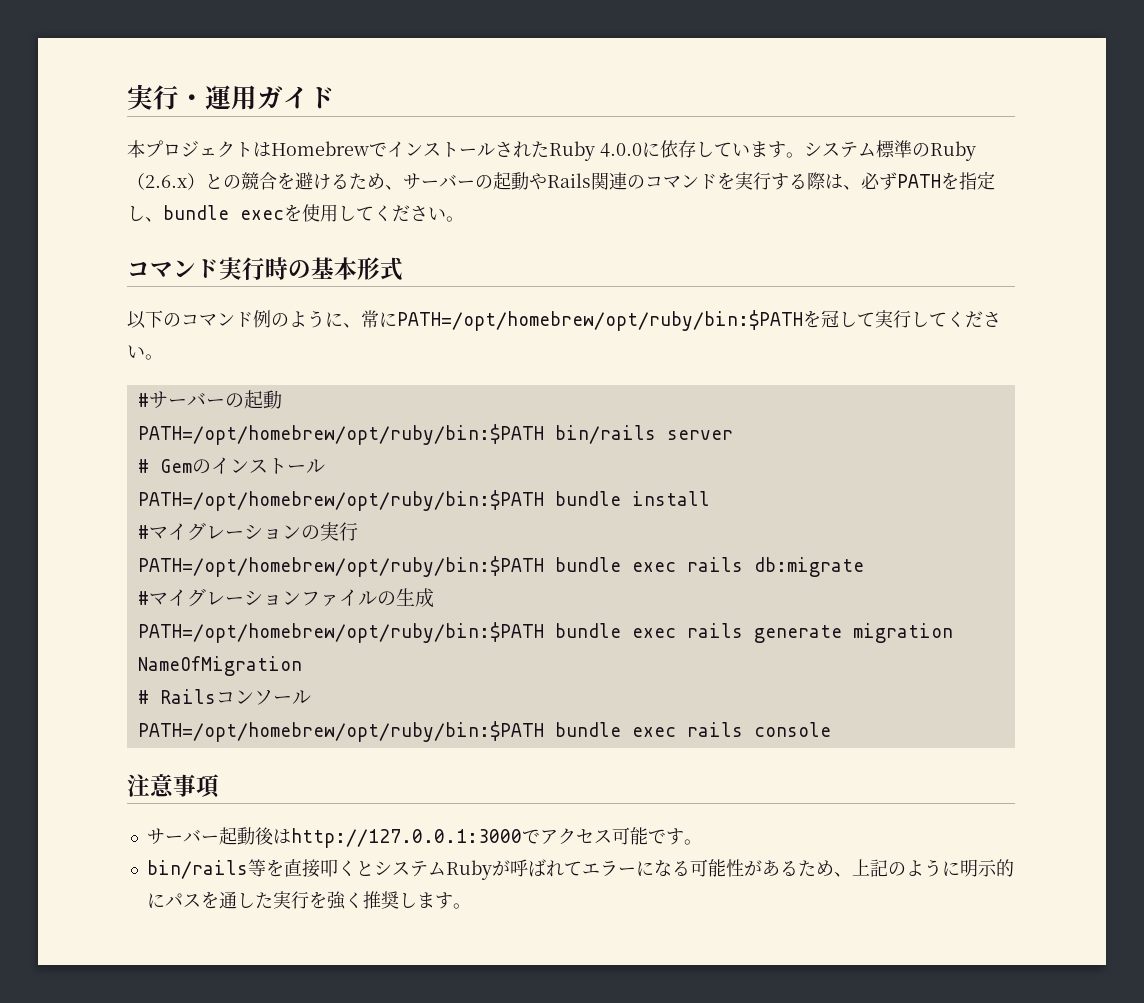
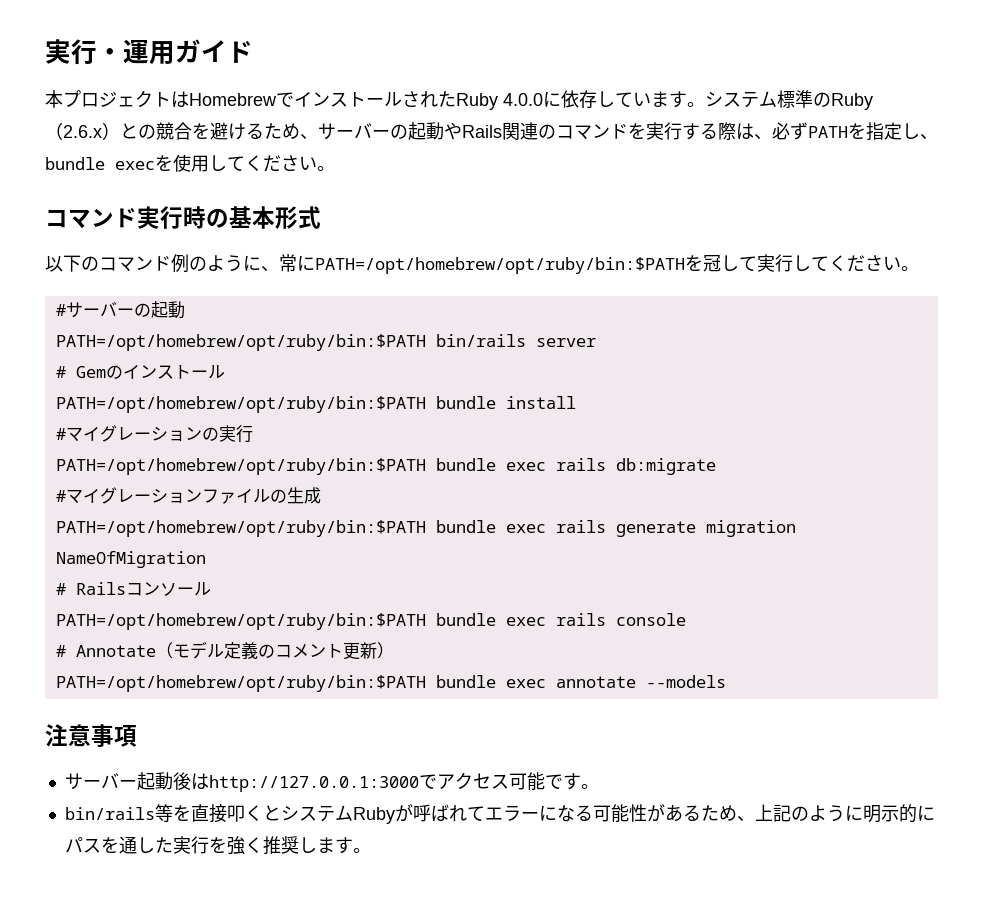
(831, 729) none -> [55,641,394,660] [55,675,726,692] // # Annotate（モデル定義のコメント更新） // PATH=/opt/homebrew/opt/ruby/bin:$PATH bundle exec annotate --models

